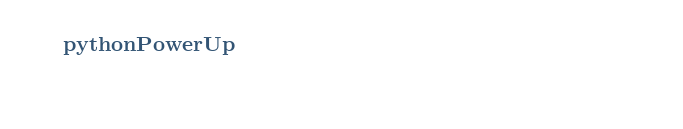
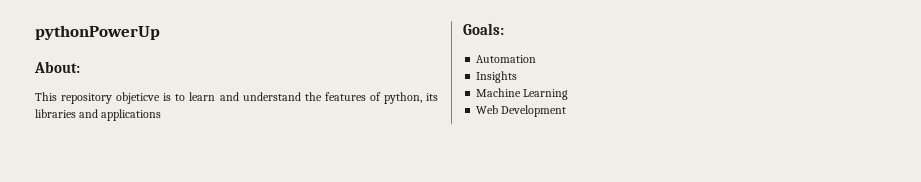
(235, 46) none -> [34,61,80,73] [35,92,438,104] [35,109,162,121] [463,23,504,35] [476,55,537,63] [476,71,518,83] [476,88,569,100] [476,105,567,117] // About: // This repository objeticve is to learn and understand the features of python, its libraries and applications // Goals: // Automation // Insights // Machine Learning // Web Development

